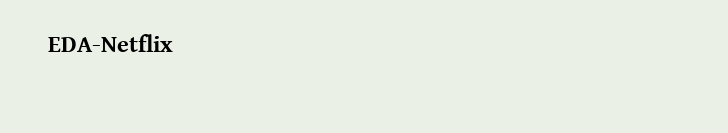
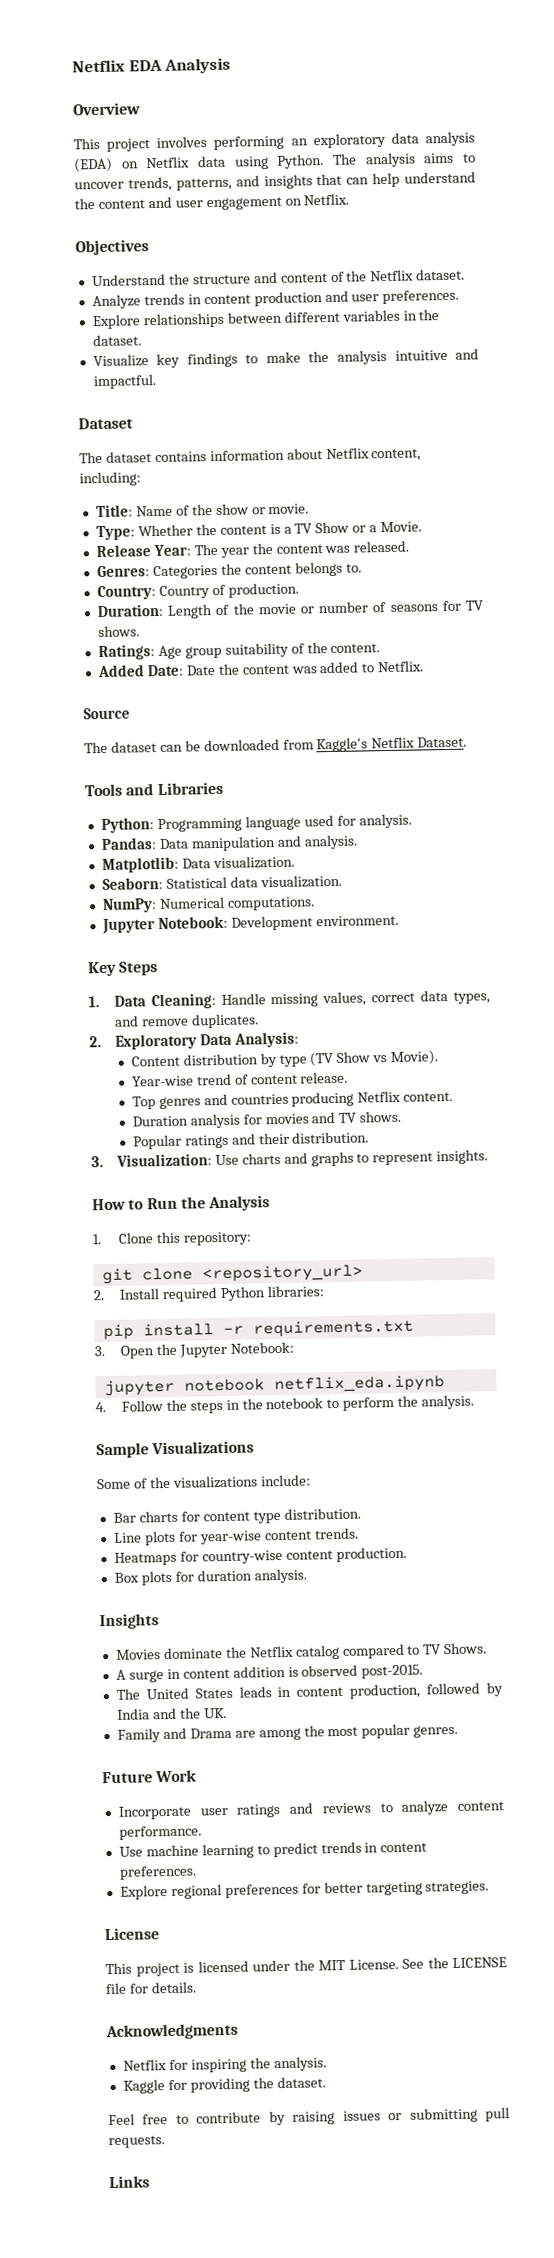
[48,34,173,52] EDA-Netflix -> [72,57,232,74] [73,102,141,116] [73,131,475,152] [74,152,477,173] [74,171,476,192] [74,193,350,211] [75,239,149,256] [91,268,466,287] [91,289,460,310] [91,309,440,330] [92,334,142,347] [92,348,480,368] [92,374,157,390] [78,417,133,430] [79,447,422,464] [79,471,141,487] [95,503,310,518] [95,521,423,541] [95,540,410,558] [96,561,362,580] [96,582,299,601] [96,600,483,619] [97,625,140,638] [97,642,381,661] [96,660,425,678] [83,707,130,720] [84,736,468,754] [84,781,224,797] [100,813,412,834] [100,834,358,852] [101,855,295,874] [101,874,342,891] [101,896,315,914] [101,914,399,935] [88,961,159,977] [88,989,491,1010] [114,1013,259,1029] [89,1031,299,1050] [130,1050,439,1068] [131,1071,349,1087] [131,1090,454,1110] [131,1110,402,1129] [132,1131,370,1150] [91,1149,489,1168] [92,1195,271,1212] [92,1231,252,1246] [101,1264,363,1285] [93,1285,324,1303] [102,1319,414,1341] [94,1341,294,1359] [103,1375,445,1397] [95,1394,475,1414] [96,1440,255,1459] [97,1474,311,1490] [112,1507,361,1524] [113,1527,359,1546] [113,1546,407,1566] [113,1568,307,1586] [99,1613,159,1630] [115,1642,488,1660] [115,1664,424,1683] [115,1682,504,1700] [116,1707,227,1720] [116,1723,459,1743] [102,1769,198,1784] [117,1800,505,1820] [118,1825,202,1840] [118,1841,428,1859] [118,1865,197,1880] [119,1880,490,1900] [104,1927,160,1941] [105,1957,507,1977] [105,1981,197,1995] [105,2022,238,2041] [122,2056,327,2073] [122,2076,326,2094] [108,2107,511,2126] [108,2135,165,2149] [109,2175,150,2189] Netflix EDA Analysis // Overview // This project involves performing an exploratory data analysis (EDA) on Netflix data using Python. The analysis aims to uncover trends, patterns, and insights that can help understand the content and user engagement on Netflix. // Objectives // Understand the structure and content of the Netflix dataset. // Analyze trends in content production and user preferences. // Explore relationships between different variables in the dataset. // Visualize key findings to make the analysis intuitive and impactful. // Dataset // The dataset contains information about Netflix content, including: // Title: Name of the show or movie. // Type: Whether the content is a TV Show or a Movie. // Release Year: The year the content was released. // Genres: Categories the content belongs to. // Country: Country of production. // Duration: Length of the movie or number of seasons for TV shows. // Ratings: Age group suitability of the content. // Added Date: Date the content was added to Netflix. // Source // The dataset can be downloaded from Kaggle's Netflix Dataset. // Tools and Libraries // Python: Programming language used for analysis. // Pandas: Data manipulation and analysis. // Matplotlib: Data visualization. // Seaborn: Statistical data visualization. // NumPy: Numerical computations. // Jupyter Notebook: Development environment. // Key Steps // 1. Data Cleaning: Handle missing values, correct data types, and remove duplicates. // 2. Exploratory Data Analysis: // Content distribution by type (TV Show vs Movie). // Year-wise trend of content release. // Top genres and countries producing Netflix content. // Duration analysis for movies and TV shows. // Popular ratings and their distribution. // 3. Visualization: Use charts and graphs to represent insights. // How to Run the Analysis // 1. Clone this repository: // git clone <repository_url> // 2. Install required Python libraries: // pip install -r requirements.txt // 3. Open the Jupyter Notebook: // jupyter notebook netflix_eda.ipynb // 4. Follow the steps in the notebook to perform the analysis. // Sample Visualizations // Some of the visualizations include: // Bar charts for content type distribution. // Line plots for year-wise content trends. // Heatmaps for country-wise content production. // Box plots for duration analysis. // Insights // Movies dominate the Netflix catalog compared to TV Shows. // A surge in content addition is observed post-2015. // The United States leads in content production, followed by India and the UK. // Family and Drama are among the most popular genres. // Future Work // Incorporate user ratings and reviews to analyze content performance. // Use machine learning to predict trends in content preferences. // Explore regional preferences for better targeting strategies. // License // This project is licensed under the MIT License. See the LICENSE file for details. // Acknowledgments // Netflix for inspiring the analysis. // Kaggle for providing the dataset. // Feel free to contribute by raising issues or submitting pull requests. // Links

